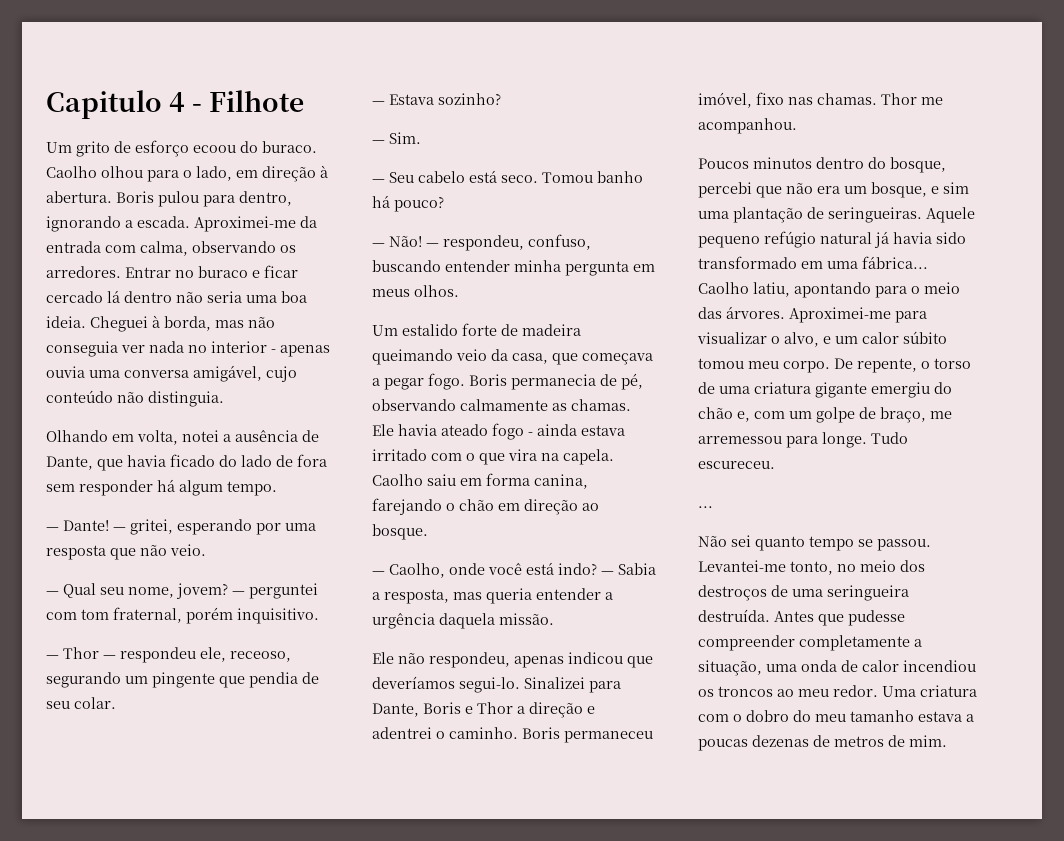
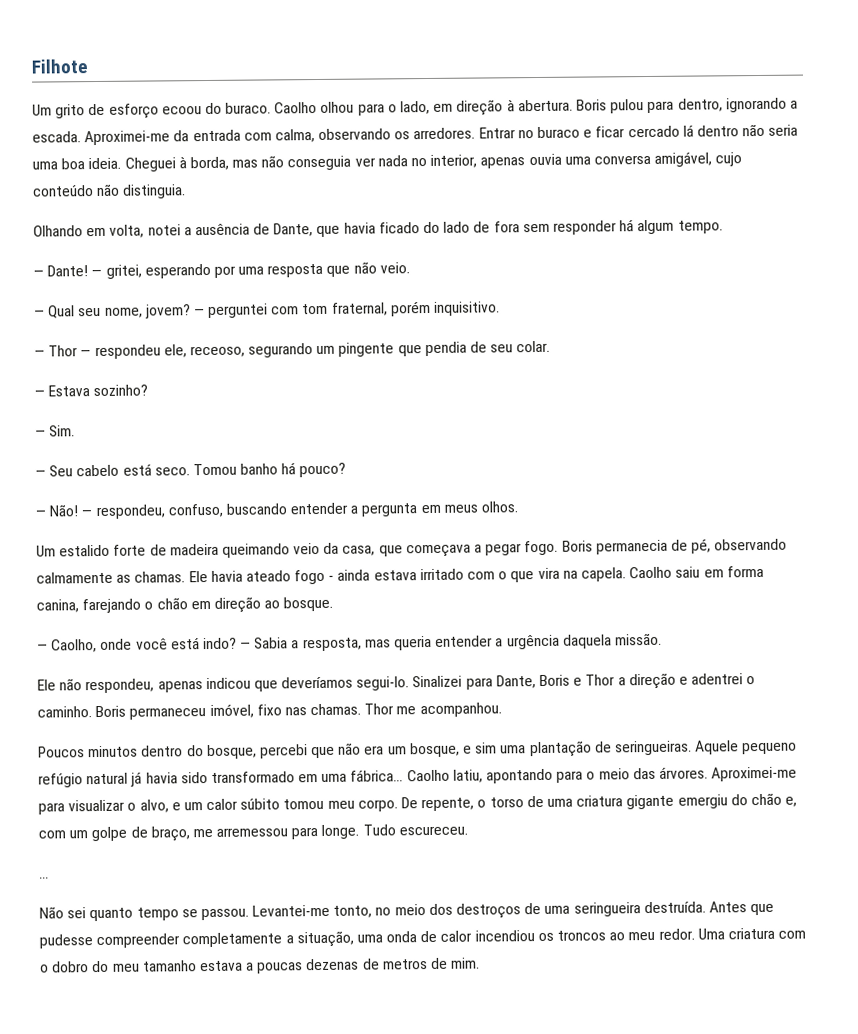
[46,90,203,119] Capitulo 4 - -> (31, 66) none
[211,341,276,353] interior - -> [430,154,478,168] interior,
[514,260,561,272] minha -> [350,505,359,514] a

